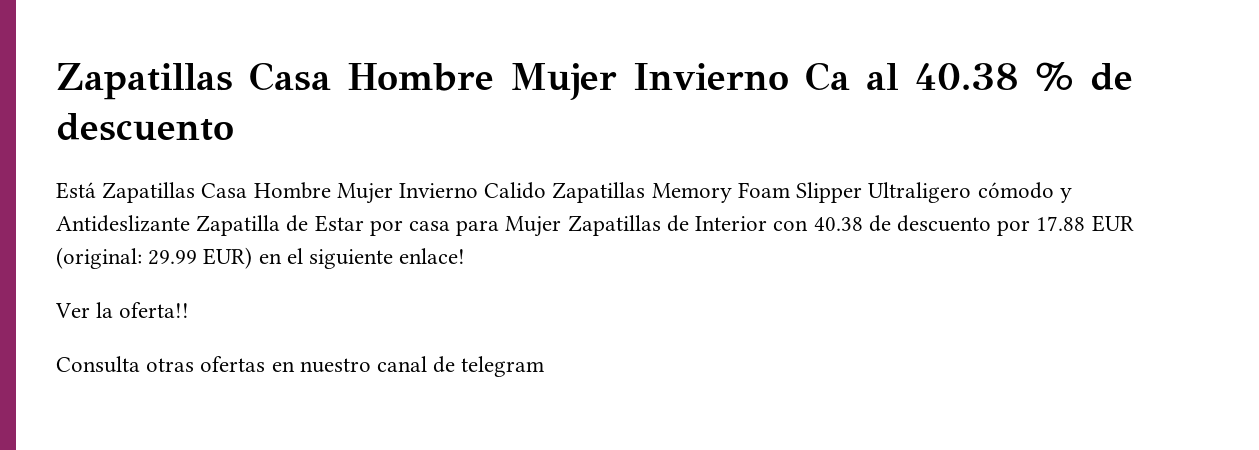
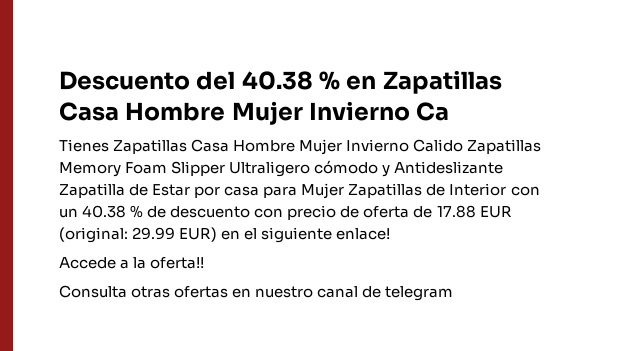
(56, 81) none -> [59,71,377,90] Descuento del 40.38 % en
[866,62,1133,91] [56,113,234,141] [56,182,96,199] al 40.38 % de descuento // Está -> [59,139,109,152] // Tienes
[813,215,1031,236] 40.38 de descuento por -> [59,205,433,220] un 40.38 % de descuento con precio de oferta de
[55,303,90,318] Ver -> [59,257,130,269] Accede a

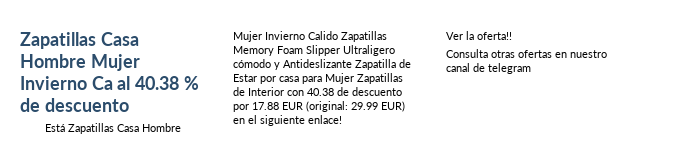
[59,71,377,90] Descuento del 40.38 % en -> (20, 40) none
[59,139,109,152] // Tienes -> [117,76,199,90] [20,98,129,112] [44,124,65,132] al 40.38 % de descuento // Está
[59,205,433,220] un 40.38 % de descuento con precio de oferta de -> [307,87,402,96] [233,104,249,112] 40.38 de descuento por
[59,257,130,269] Accede a -> [446,32,463,40] Ver

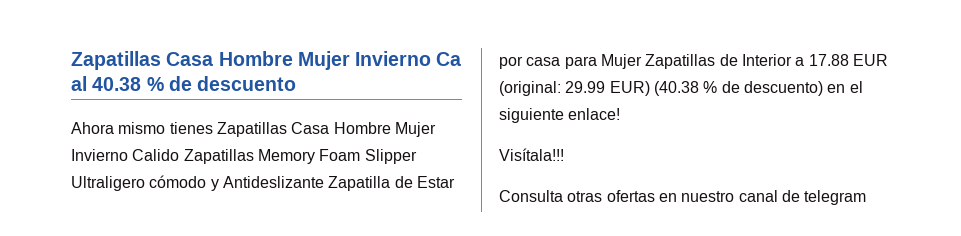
[44,124,65,132] Está -> [71,122,213,134] Ahora mismo tienes
[287,87,402,96] [233,104,249,112] con 40.38 de descuento por -> [795,57,805,66] a
(405, 106) none -> [653,81,823,96] (40.38 % de descuento)
[446,31,512,40] Ver la oferta!! -> [499,148,564,161] Visítala!!!

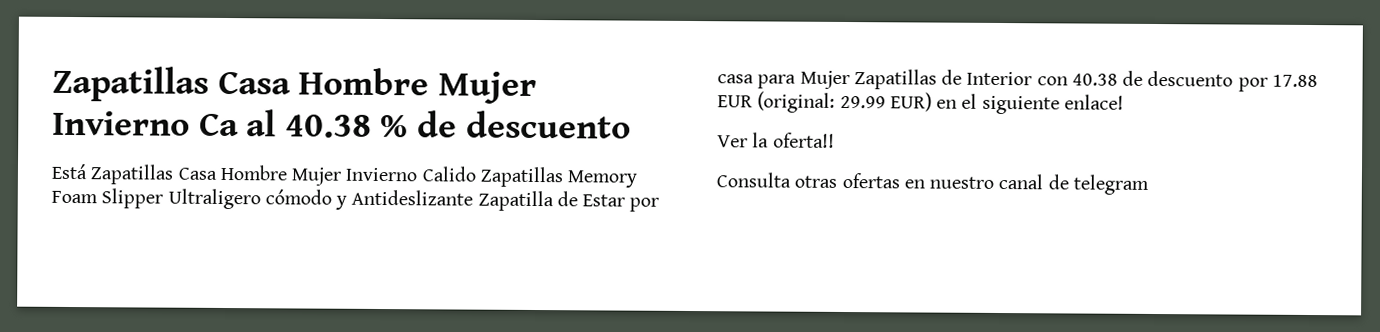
[71,122,213,134] Ahora mismo tienes -> [51,163,87,180] Está
[795,57,805,66] a -> [1036,70,1268,92] con 40.38 de descuento por
[653,81,823,96] (40.38 % de descuento) -> (932, 102) none
[499,148,564,161] Visítala!!! -> [717,132,835,148] Ver la oferta!!

